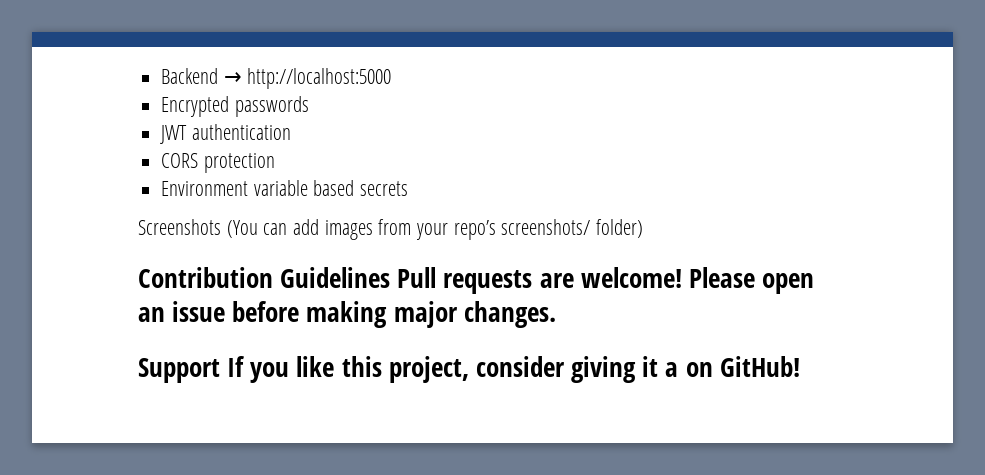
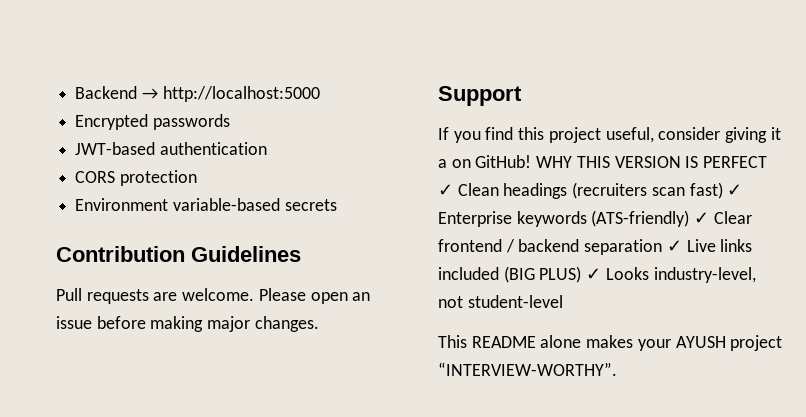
[160,125,188,144] JWT -> [75,142,156,155] JWT-based
[253,180,355,196] variable based -> [172,198,280,211] variable-based
[138,219,644,240] // Screenshots (You can add images from your repo’s screenshots/ folder) -> (337, 205) none
(391, 277) none -> (301, 254) //
[580,267,682,288] welcome! -> [182,288,255,301] welcome.
(220, 370) none -> (522, 96) //
[296,356,469,383] like this project, -> [485,127,654,143] find this project useful,
(800, 366) none -> [536,156,768,168] [438,182,743,199] [438,210,752,227] [438,239,753,255] [438,266,756,283] [438,295,563,308] [438,335,783,351] [438,362,617,376] WHY THIS VERSION IS PERFECT ✓ Clean headings (recruiters scan fast) ✓ Enterprise keywords (ATS-friendly) ✓ Clear frontend / backend separation ✓ Live links included (BIG PLUS) ✓ Looks industry-level, not student-level // This README alone makes your AYUSH project “INTERVIEW-WORTHY”.

